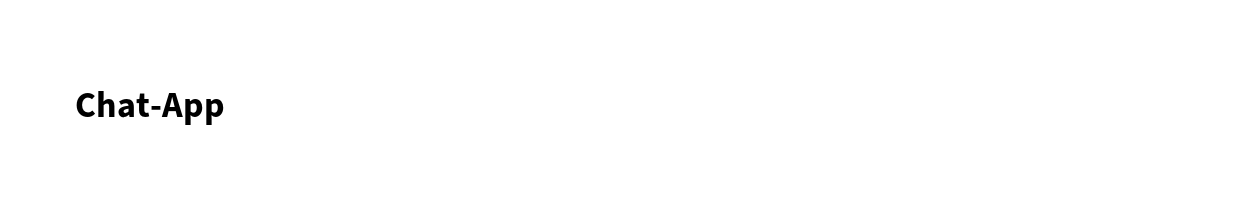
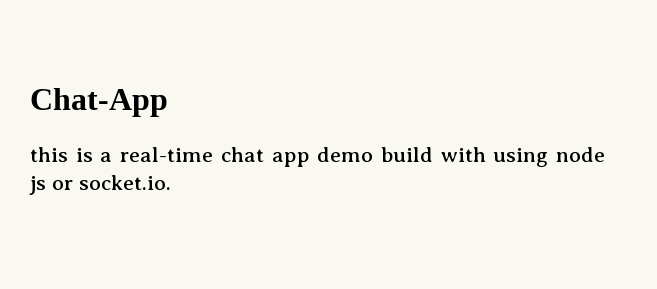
(225, 108) none -> [30,147,605,167] [29,175,171,195] // this is a real-time chat app demo build with using node js or socket.io.

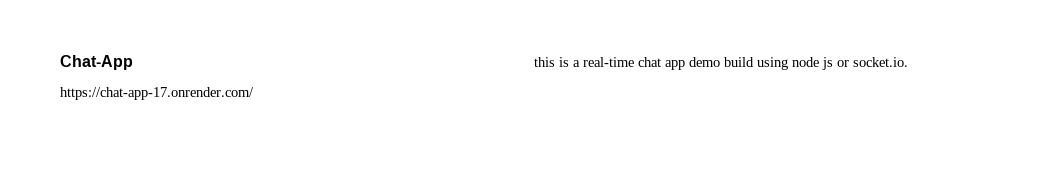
(168, 102) none -> [60,87,254,100] // https://chat-app-17.onrender.com/
[440,147,486,162] with -> (754, 62) none

